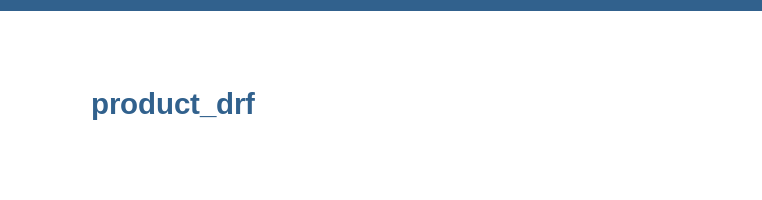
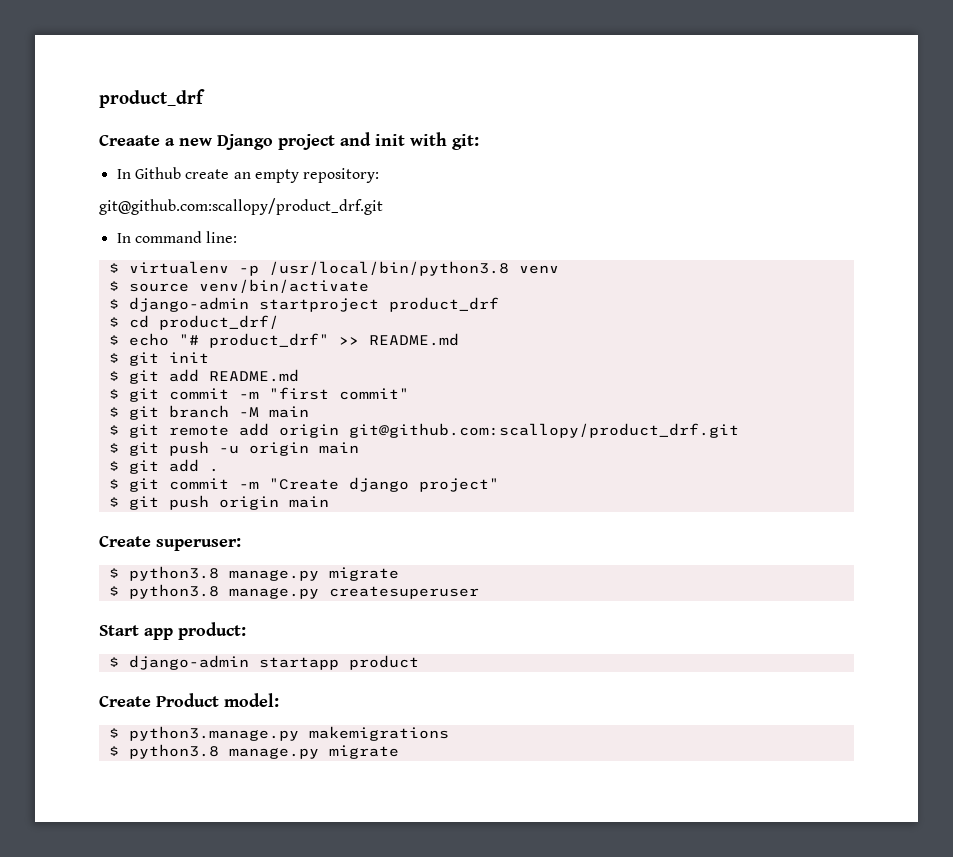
[91,92,255,120] product_drf -> [99,89,205,108] [99,132,479,150] [116,167,380,183] [99,198,383,215] [116,231,238,243] [108,261,559,276] [108,279,369,293] [108,297,499,312] [108,315,279,330] [108,333,459,348] [108,352,209,366] [108,369,299,384] [108,387,409,402] [108,405,309,420] [108,423,739,438] [108,441,359,456] [108,459,219,474] [108,477,499,492] [108,495,329,510] [99,536,241,551] [108,566,399,581] [108,584,479,599] [99,622,246,640] [108,655,419,670] [99,693,279,707] [108,726,449,741] [108,744,399,759] product_drf // Creaate a new Django project and init with git: // In Github create an empty repository: // git@github.com:scallopy/product_drf.git // In command line: // $ virtualenv -p /usr/local/bin/python3.8 venv // $ source venv/bin/activate // $ django-admin startproject product_drf // $ cd product_drf/ // $ echo "# product_drf" >> README.md // $ git init // $ git add README.md // $ git commit -m "first commit" // $ git branch -M main // $ git remote add origin git@github.com:scallopy/product_drf.git // $ git push -u origin main // $ git add . // $ git commit -m "Create django project" // $ git push origin main // Create superuser: // $ python3.8 manage.py migrate // $ python3.8 manage.py createsuperuser // Start app product: // $ django-admin startapp product // Create Product model: // $ python3.manage.py makemigrations // $ python3.8 manage.py migrate

